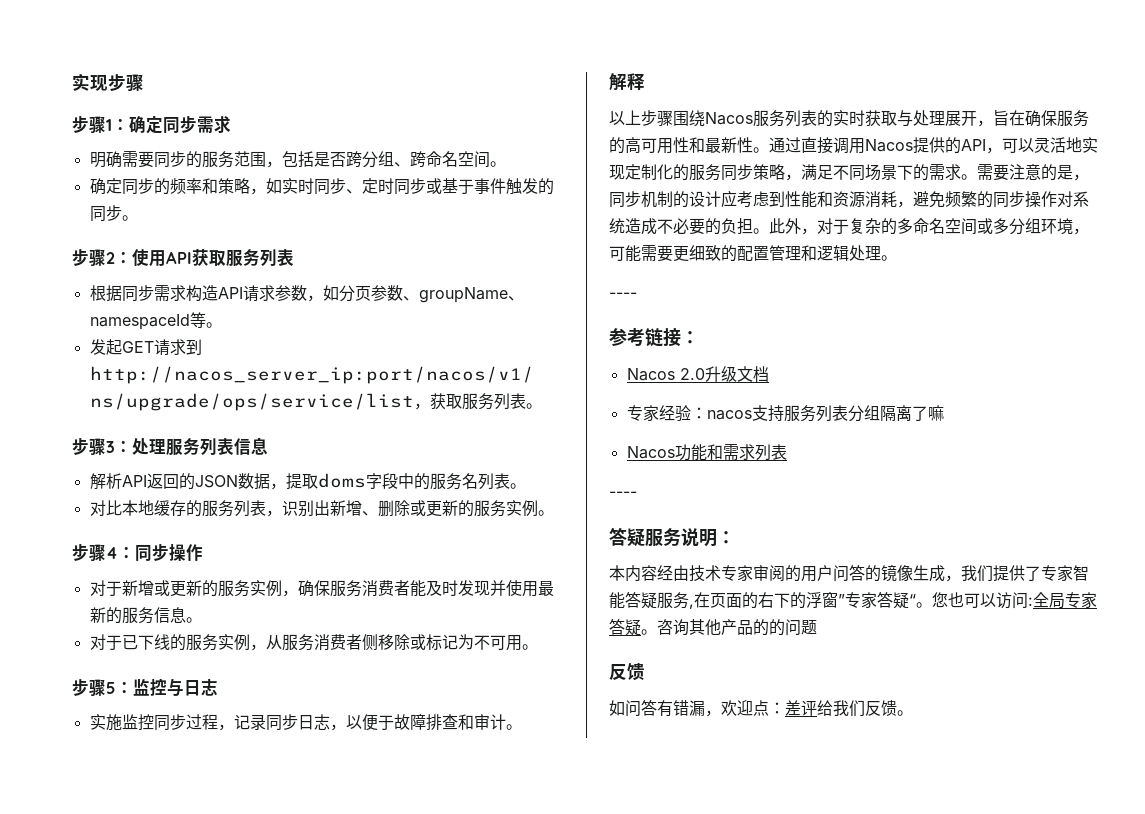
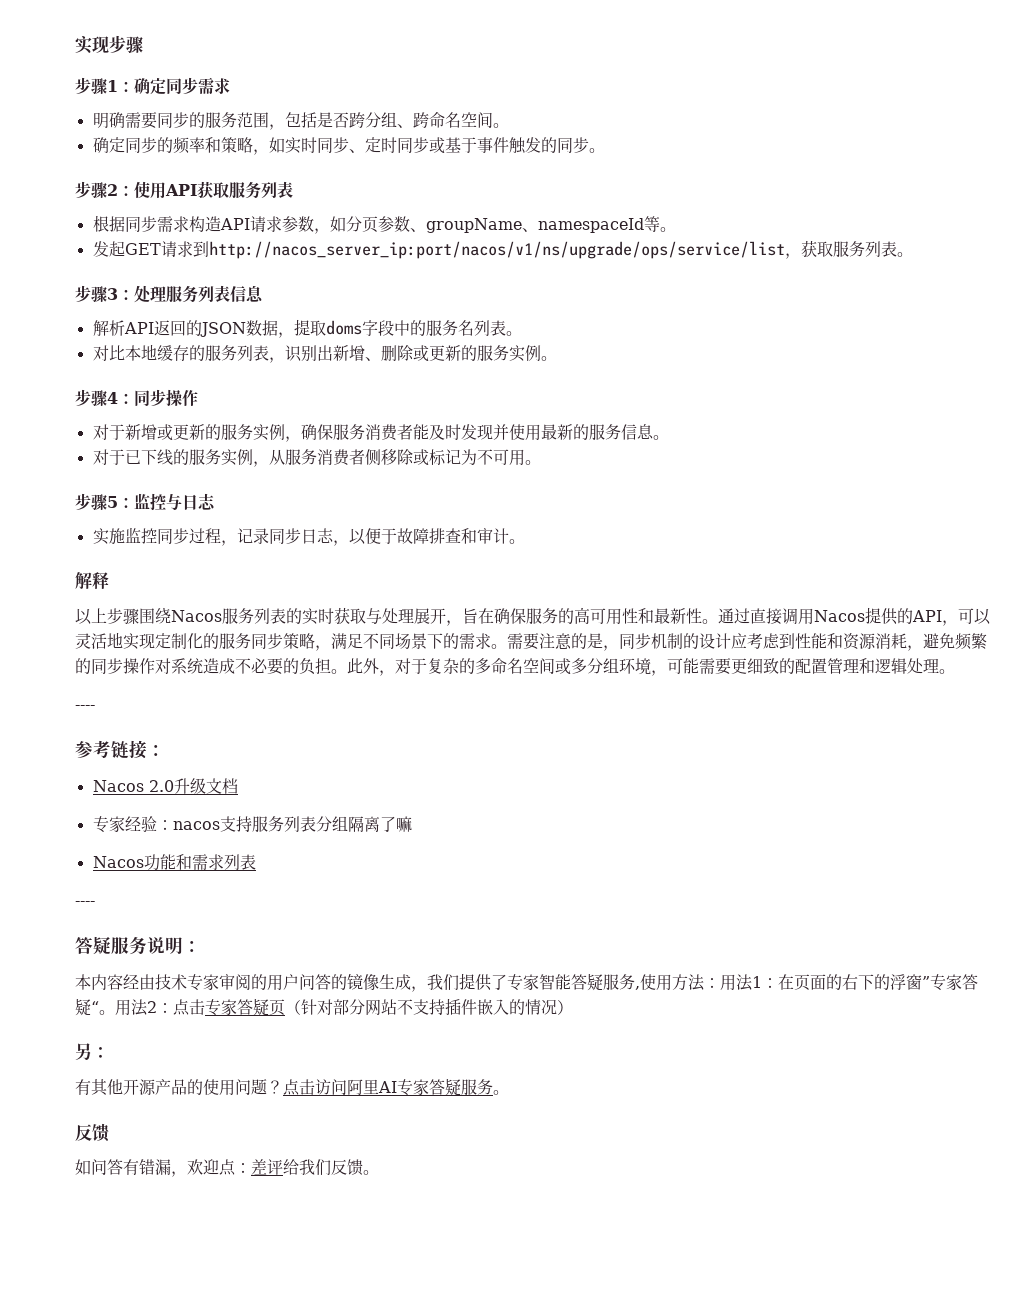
(694, 606) none -> [640,974,778,991] 使用方法：用法1：
[932,592,1097,609] [609,619,817,636] 您也可以访问:全局专家答疑。咨询其他产品的的问题 -> [115,998,573,1016] [75,1043,109,1060] [75,1078,509,1096] 用法2：点击专家答疑页（针对部分网站不支持插件嵌入的情况） // 另： // 有其他开源产品的使用问题？点击访问阿里AI专家答疑服务。

